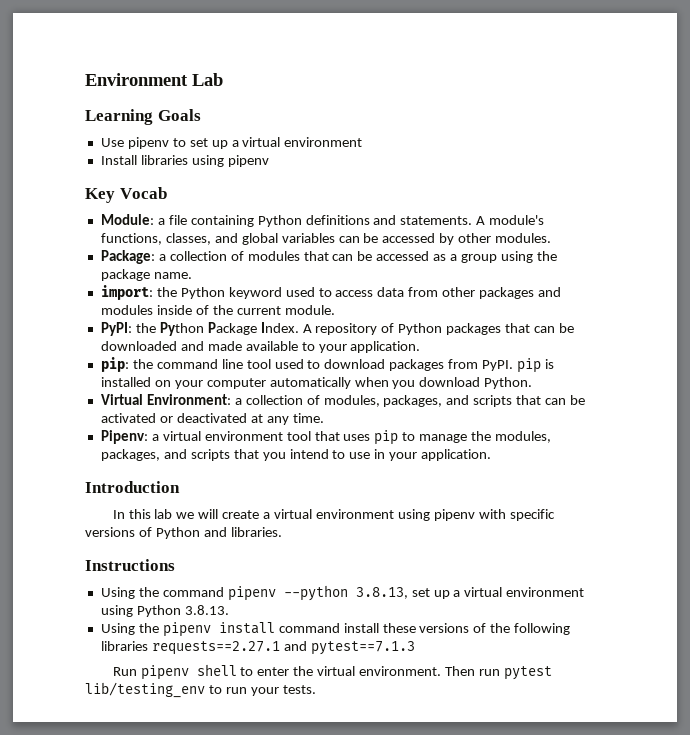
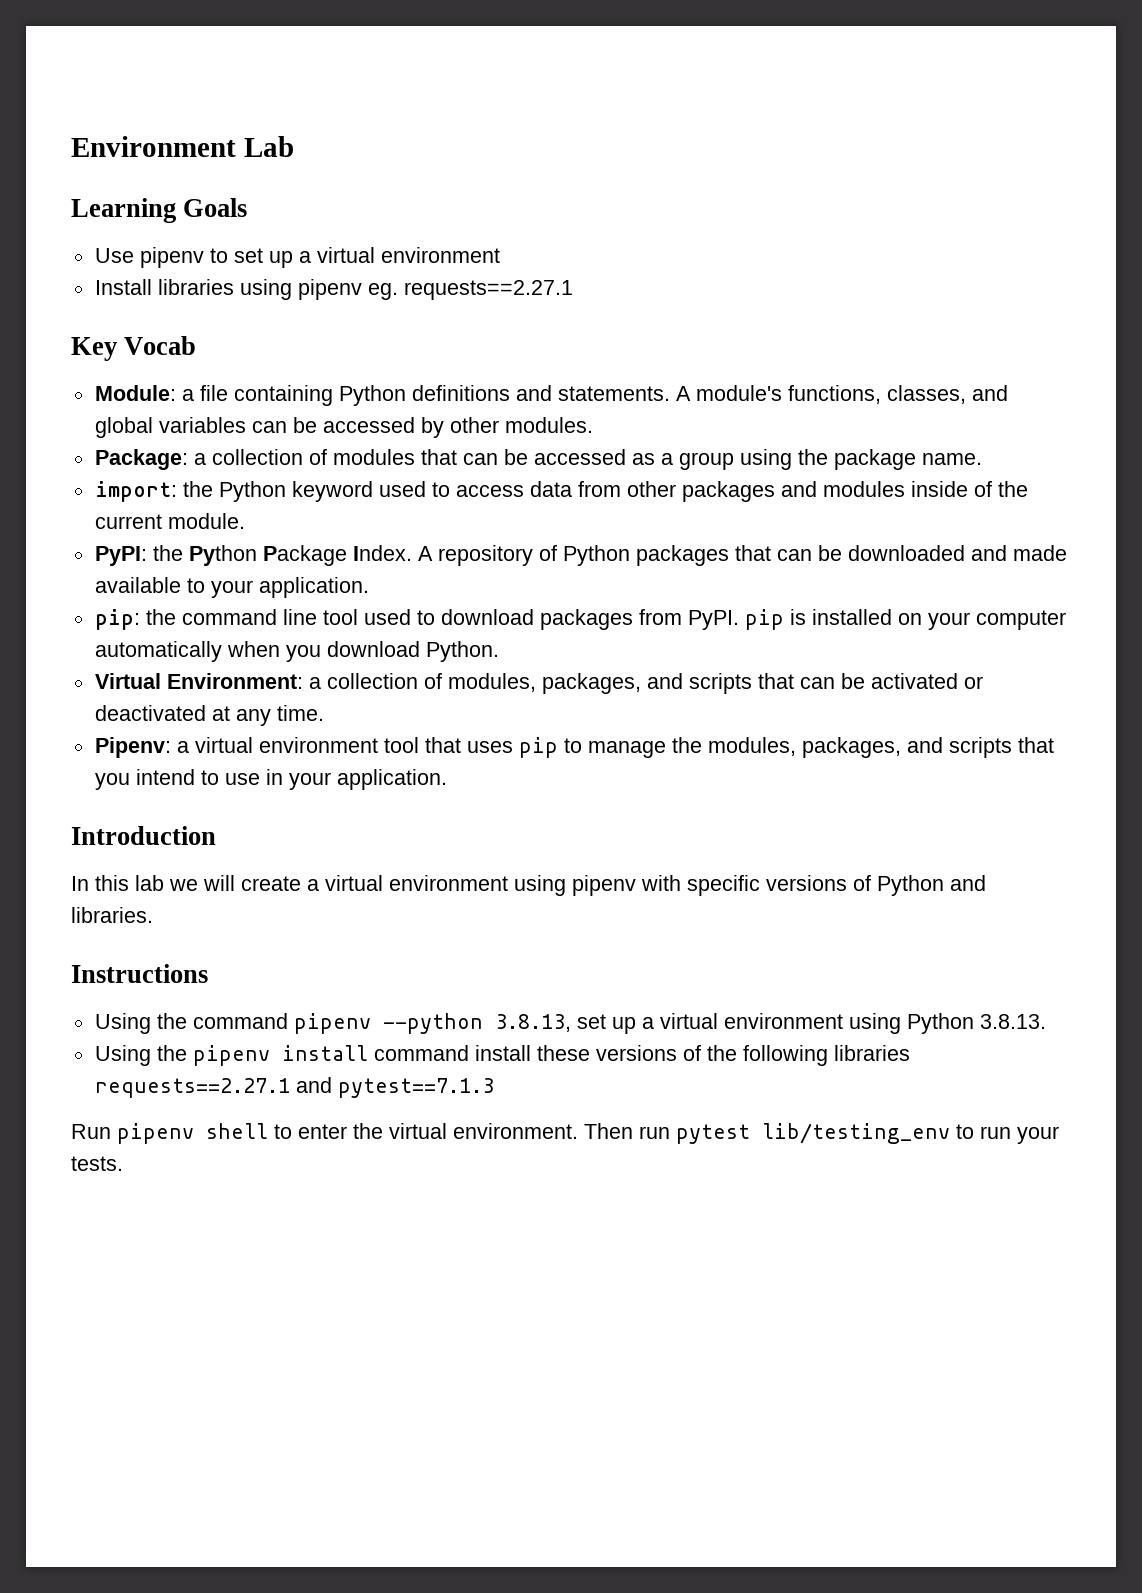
(269, 161) none -> [367,280,573,300] eg. requests==2.27.1

